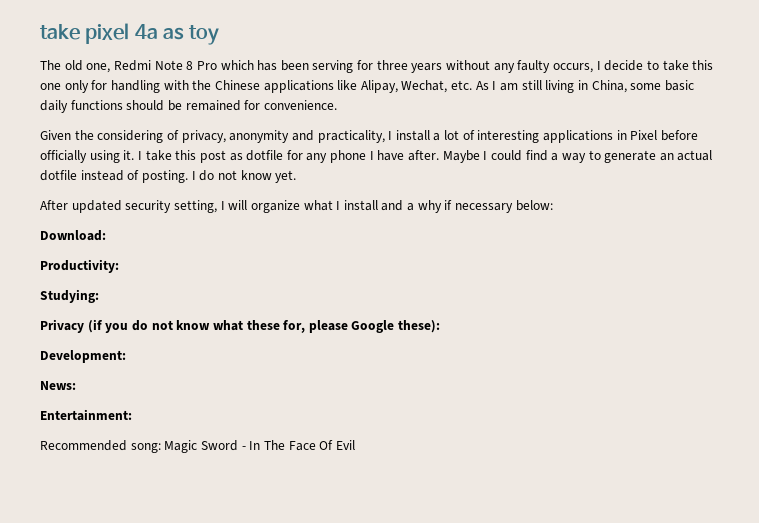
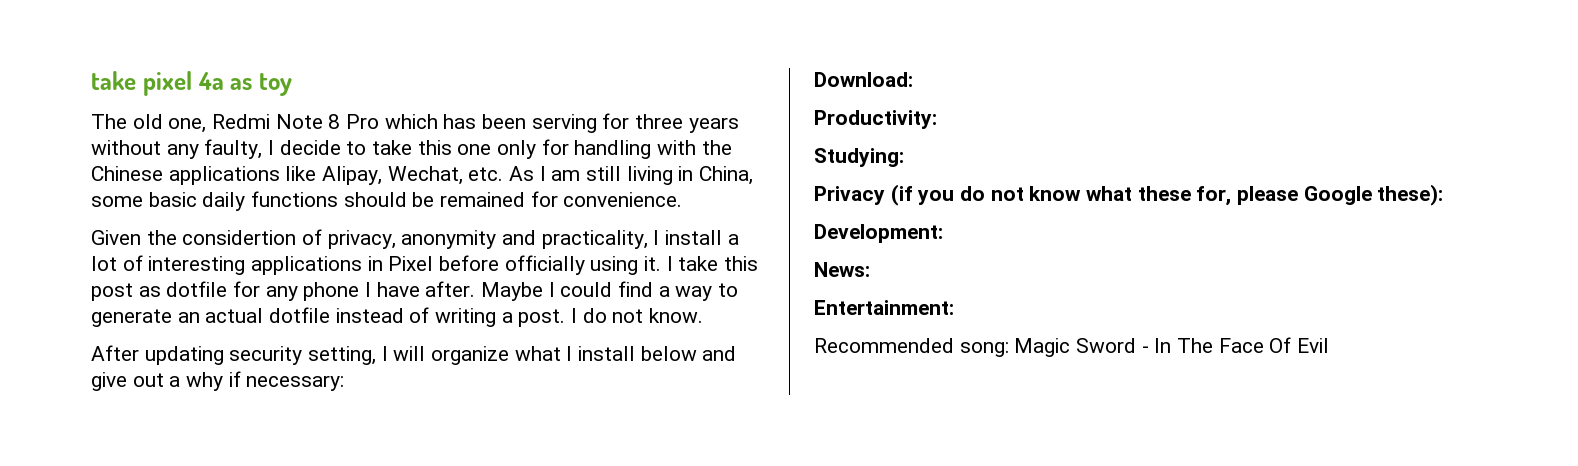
[517,60,593,73] faulty occurs, -> [204,139,263,159] faulty,
[97,130,164,143] considering -> [182,230,297,245] considertion
[141,170,188,183] posting. -> [435,308,566,327] writing a post.
[240,170,297,183] know yet. -> [649,308,704,323] know.
[71,200,122,213] updated -> [144,346,224,365] updating
[381,200,404,211] and -> [640,346,737,361] [91,372,164,391] below and give out
[455,200,553,213] necessary below: -> [246,375,345,391] necessary:

